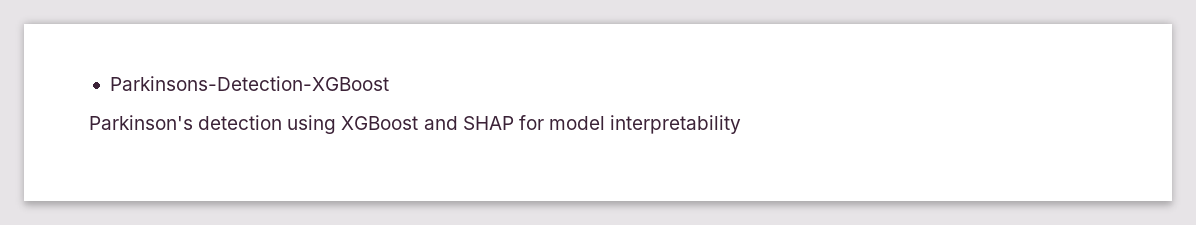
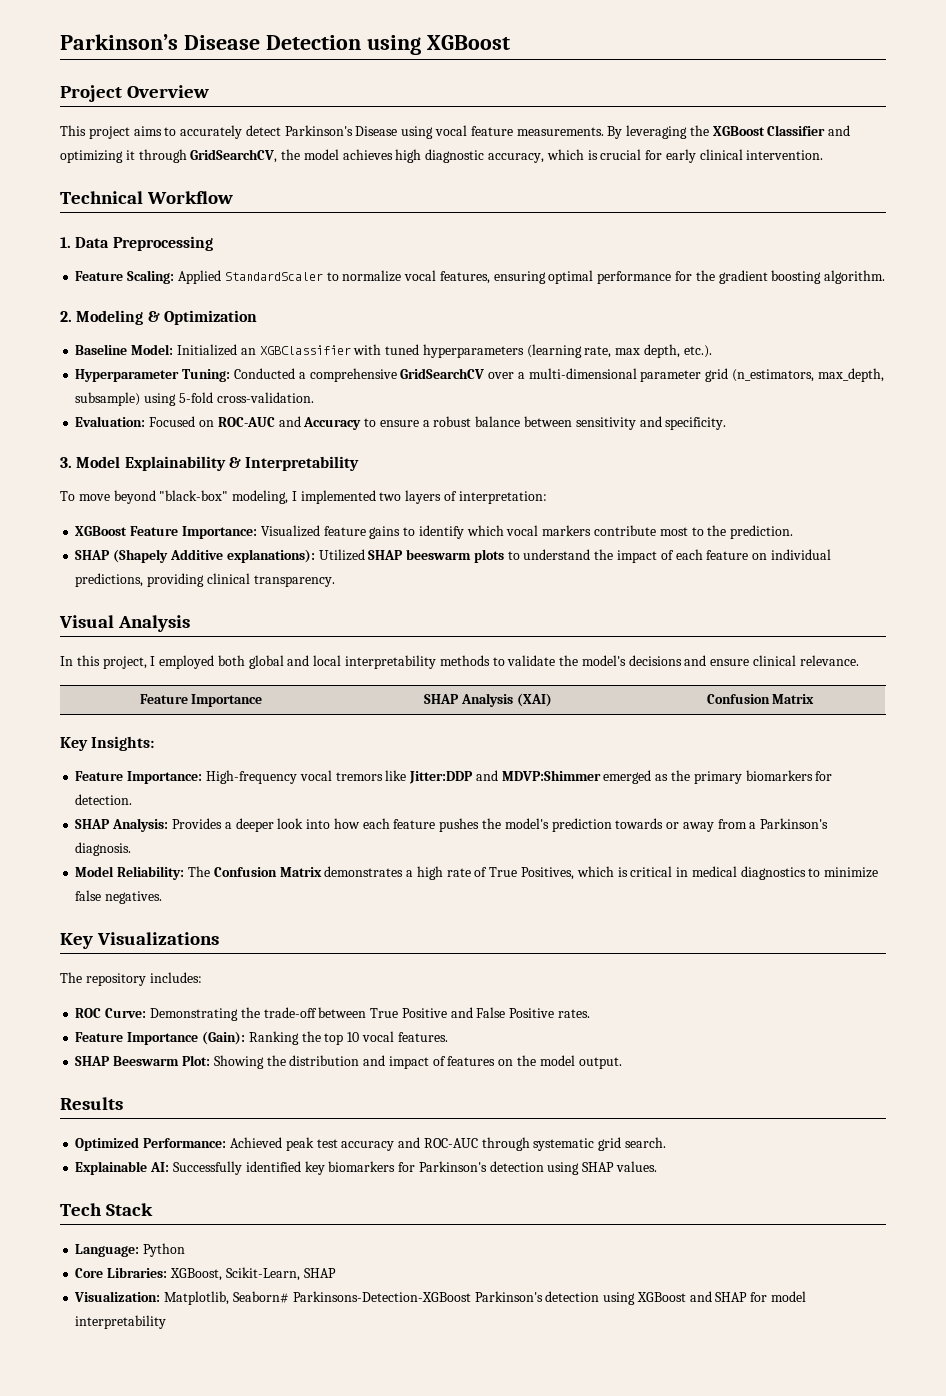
(109, 83) none -> [60,34,510,55] [60,85,210,102] [60,125,851,139] [60,149,824,163] [60,191,234,204] [60,236,213,251] [75,270,886,284] [60,310,257,325] [75,344,712,358] [75,368,884,382] [75,392,314,406] [75,416,727,430] [60,456,360,471] [60,490,547,504] [75,525,794,539] [75,549,831,563] [75,573,335,587] [59,615,191,632] [60,655,859,669] [139,694,263,707] [424,693,552,707] [706,694,815,704] [60,736,155,751] [75,770,833,784] [75,794,133,805] [75,818,829,832] [75,842,132,856] [75,866,879,880] [75,890,163,904] [60,932,220,949] [60,972,202,986] [75,1007,590,1021] [75,1031,448,1045] [75,1055,622,1069] [60,1097,123,1110] [75,1137,666,1151] [75,1161,657,1175] [60,1203,154,1216] [75,1243,186,1257] [75,1267,336,1281] [74,1291,289,1305] Parkinson’s Disease Detection using XGBoost // Project Overview // This project aims to accurately detect Parkinson's Disease using vocal feature measurements. By leveraging the XGBoost Classifier and optimizing it through GridSearchCV, the model achieves high diagnostic accuracy, which is crucial for early clinical intervention. // Technical Workflow // 1. Data Preprocessing // Feature Scaling: Applied StandardScaler to normalize vocal features, ensuring optimal performance for the gradient boosting algorithm. // 2. Modeling & Optimization // Baseline Model: Initialized an XGBClassifier with tuned hyperparameters (learning rate, max depth, etc.). // Hyperparameter Tuning: Conducted a comprehensive GridSearchCV over a multi-dimensional parameter grid (n_estimators, max_depth, subsample) using 5-fold cross-validation. // Evaluation: Focused on ROC-AUC and Accuracy to ensure a robust balance between sensitivity and specificity. // 3. Model Explainability & Interpretability // To move beyond "black-box" modeling, I implemented two layers of interpretation: // XGBoost Feature Importance: Visualized feature gains to identify which vocal markers contribute most to the prediction. // SHAP (Shapely Additive explanations): Utilized SHAP beeswarm plots to understand the impact of each feature on individual predictions, providing clinical transparency. // Visual Analysis // In this project, I employed both global and local interpretability methods to validate the model's decisions and ensure clinical relevance. // Feature Importance | SHAP Analysis (XAI) | Confusion Matrix // Key Insights: // Feature Importance: High-frequency vocal tremors like Jitter:DDP and MDVP:Shimmer emerged as the primary biomarkers for detection. // SHAP Analysis: Provides a deeper look into how each feature pushes the model's prediction towards or away from a Parkinson's diagnosis. // Model Reliability: The Confusion Matrix demonstrates a high rate of True Positives, which is critical in medical diagnostics to minimize false negatives. // Key Visualizations // The repository includes: // ROC Curve: Demonstrating the trade-off between True Positive and False Positive rates. // Feature Importance (Gain): Ranking the top 10 vocal features. // SHAP Beeswarm Plot: Showing the distribution and impact of features on the model output. // Results // Optimized Performance: Achieved peak test accuracy and ROC-AUC through systematic grid search. // Explainable AI: Successfully identified key biomarkers for Parkinson's detection using SHAP values. // Tech Stack // Language: Python // Core Libraries: XGBoost, Scikit-Learn, SHAP // Visualization: Matplotlib, Seaborn#
(389, 83) // -> (471, 1296) none

